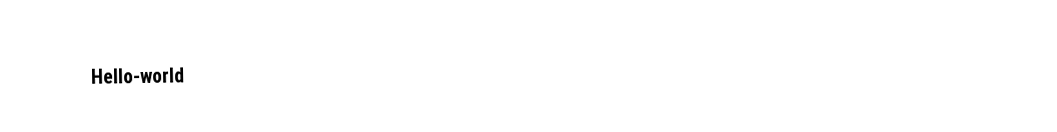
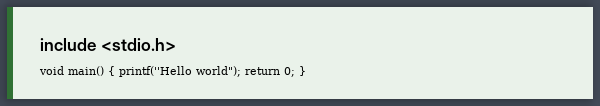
[90,67,185,84] Hello-world -> [40,38,176,51] [39,66,306,77] include <stdio.h> // void main() { printf(''Hello world"); return 0; }

